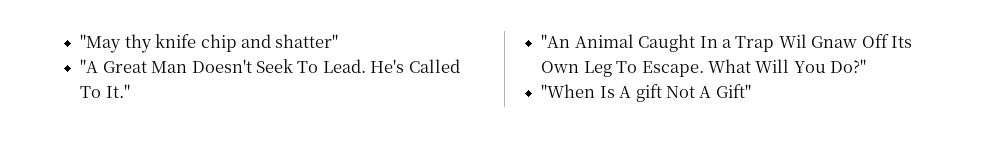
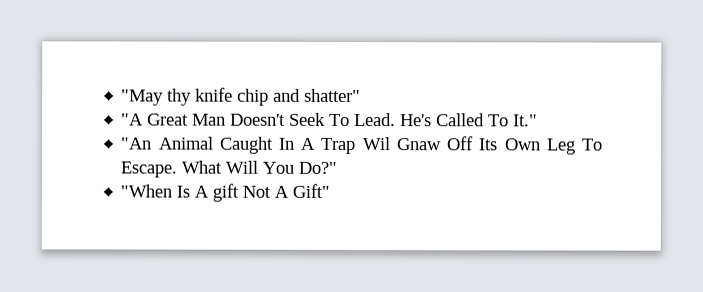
[721,39,732,48] a -> [300,137,317,150] A

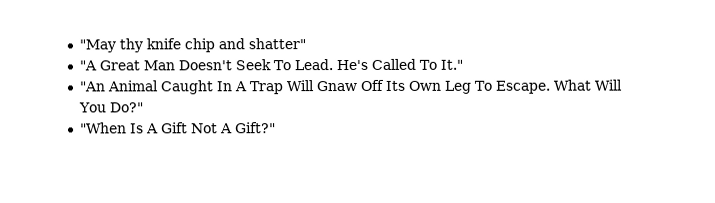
[361,137,391,151] Wil -> [285,80,314,92] Will
[212,183,240,202] gift -> [160,122,188,134] Gift
[292,183,331,198] Gift" -> [234,122,276,134] Gift?"

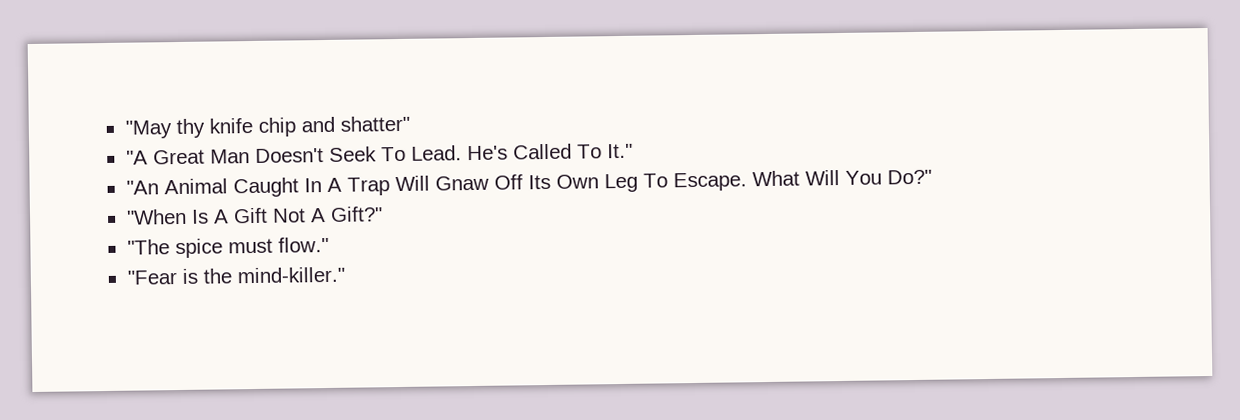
(276, 128) none -> [126,236,329,259] [126,266,345,285] // "The spice must flow." // "Fear is the mind-killer."

